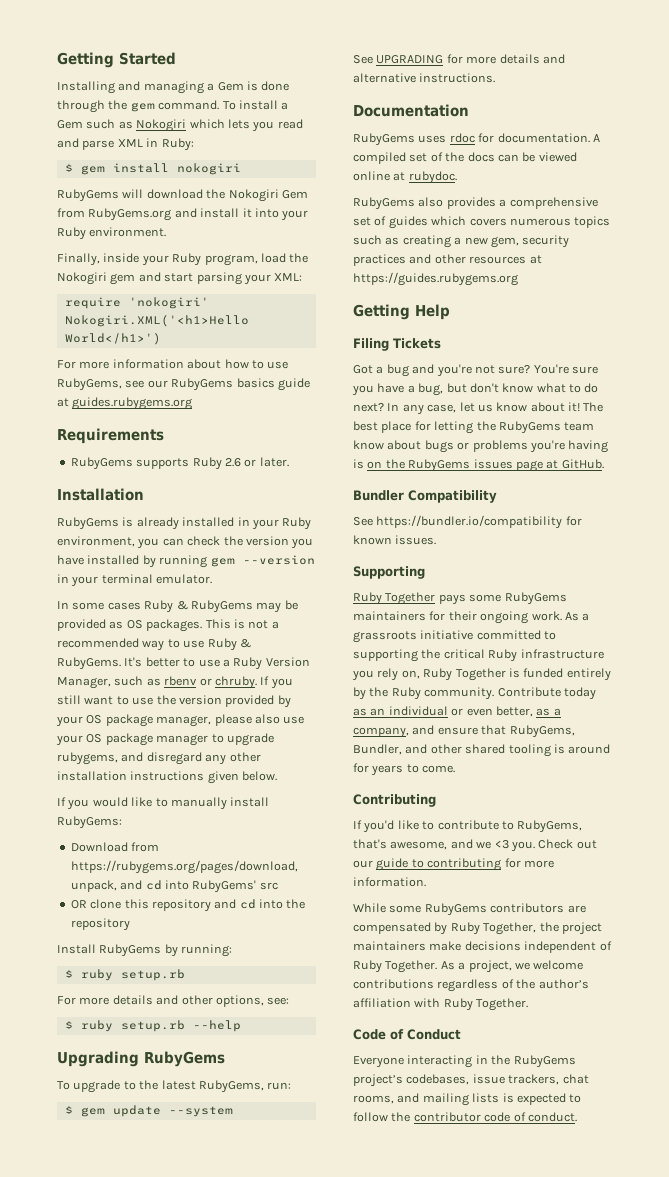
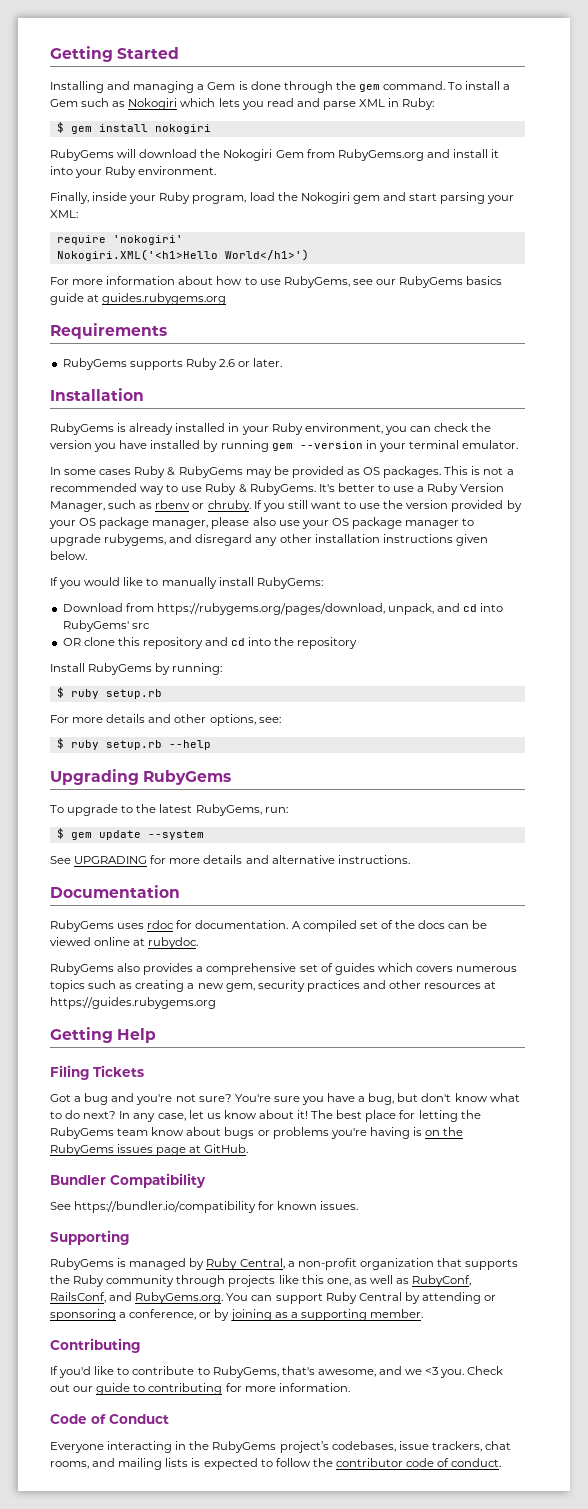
[353,592,567,605] [353,611,590,624] [353,630,557,643] [353,649,604,662] [352,668,611,681] [353,687,596,700] [353,706,561,717] [353,725,575,738] [353,744,611,757] [353,763,456,776] Ruby Together pays some RubyGems maintainers for their ongoing work. As a grassroots initiative committed to supporting the critical Ruby infrastructure you rely on, Ruby Together is funded entirely by the Ruby community. Contribute today as an individual or even better, as a company, and ensure that RubyGems, Bundler, and other shared tooling is around for years to come. -> [50,1258,519,1270] [50,1275,472,1287] [50,1292,497,1304] [50,1309,423,1321] RubyGems is managed by Ruby Central, a non-profit organization that supports the Ruby community through projects like this one, as well as RubyConf, RailsConf, and RubyGems.org. You can support Ruby Central by attending or sponsoring a conference, or by joining as a supporting member.
[353,903,586,916] [353,922,602,935] [353,941,612,953] [353,960,584,973] [353,979,589,992] [353,998,529,1011] // While some RubyGems contributors are compensated by Ruby Together, the project maintainers make decisions independent of Ruby Together. As a project, we welcome contributions regardless of the author’s affiliation with Ruby Together. -> (350, 1387) none

